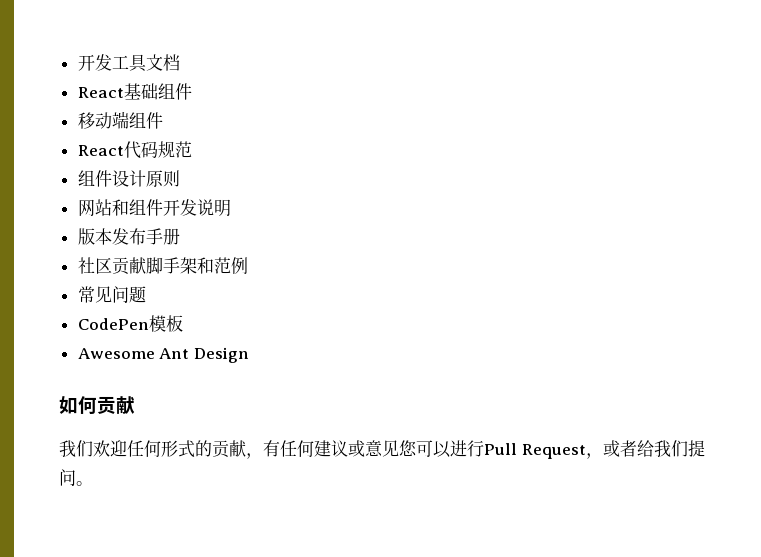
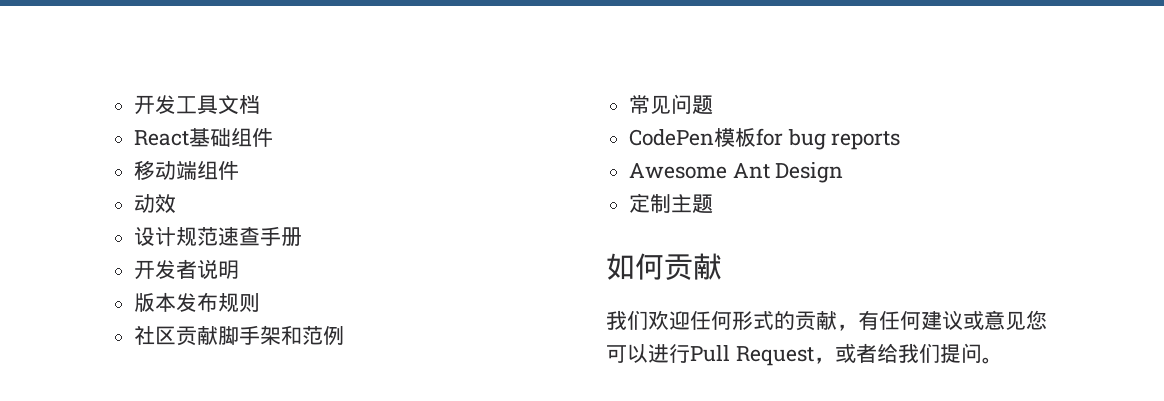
[77,141,158,159] React代码 -> [134,194,177,213] [134,227,177,247] 动效 // 设计
[77,170,180,187] [77,199,197,217] // 组件设计原则 // 网站和组件开发 -> [218,226,303,246] [134,259,198,280] 速查手册 // 开发者
[145,228,180,245] 手册 -> [218,293,261,312] 规则
(183, 323) none -> [756,128,901,150] for bug reports
(249, 355) none -> [629,193,714,214] // 定制主题

